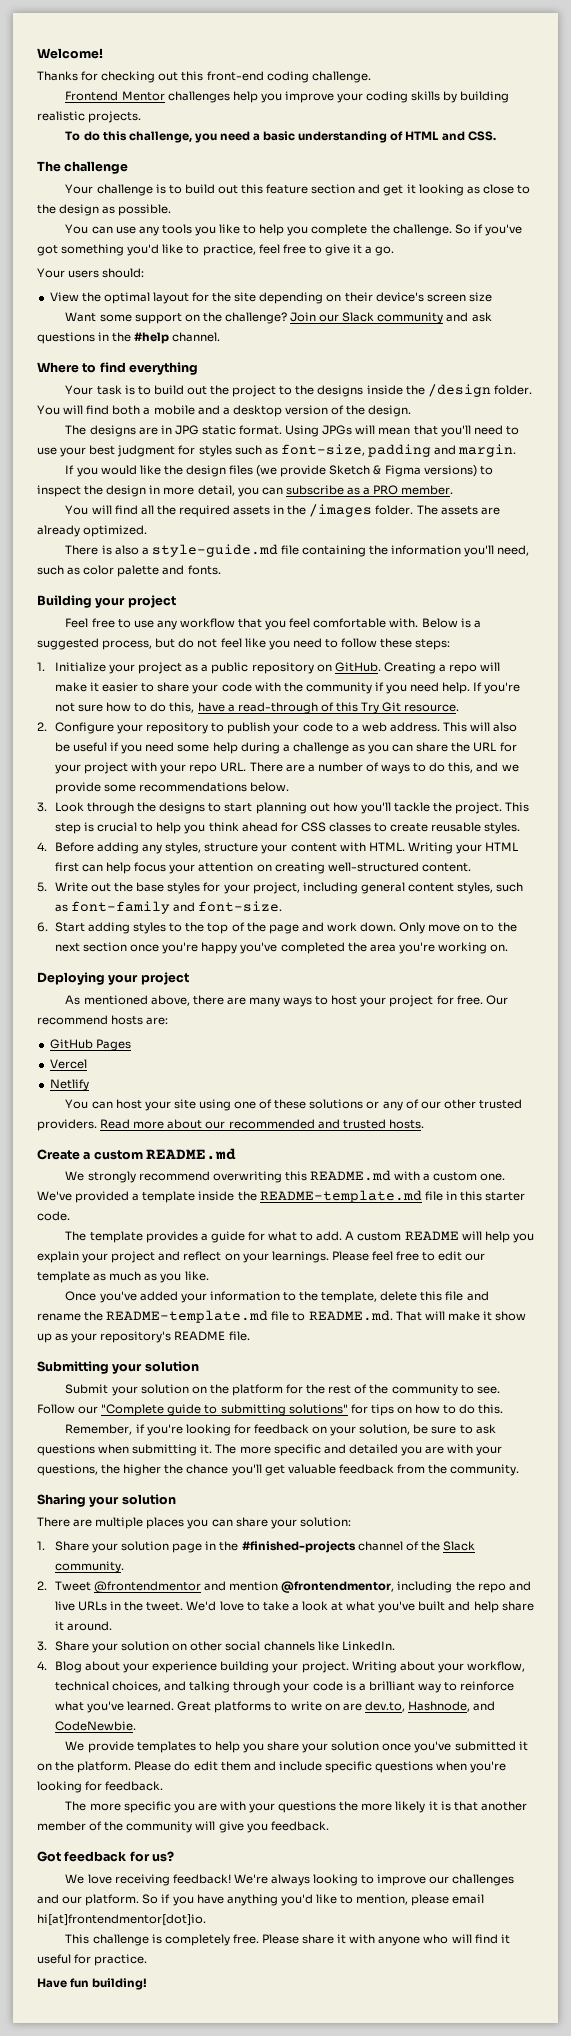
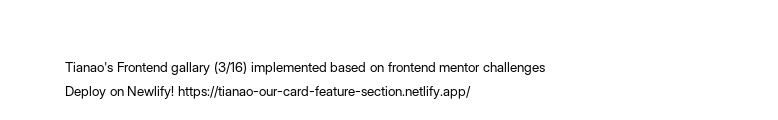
[37,48,103,59] [37,71,371,83] [65,91,510,103] [37,111,142,123] [65,131,496,143] [37,161,129,174] [65,184,530,196] [37,204,172,216] [65,224,522,236] [37,244,395,256] [37,268,145,278] [49,292,492,304] [65,312,492,324] [37,332,221,344] [37,362,199,375] [65,384,532,397] [37,405,412,417] [65,425,519,437] [37,444,517,457] [65,465,493,477] [37,485,454,497] [65,504,500,517] [37,525,148,537] [65,544,530,557] [37,565,221,577] [37,595,176,608] [65,618,481,630] [37,638,451,650] [37,662,501,674] [54,682,521,694] [54,702,460,714] [37,722,518,734] [54,742,517,754] [54,762,519,774] [54,782,290,794] [37,802,530,814] [54,822,521,834] [37,842,519,854] [54,862,471,874] [37,882,524,894] [54,901,283,914] [37,922,517,934] [54,942,509,954] [37,972,189,985] [65,995,508,1007] [37,1015,169,1025] [49,1039,131,1051] [49,1059,87,1069] [49,1079,89,1091] [65,1099,522,1111] [37,1119,424,1131] [37,1148,237,1160] [65,1170,506,1183] [37,1190,526,1203] [37,1211,70,1221] [65,1231,534,1243] [37,1251,486,1263] [37,1271,209,1283] [65,1291,489,1303] [37,1310,527,1323] [37,1331,250,1343] [37,1361,199,1374] [65,1384,500,1396] [37,1404,504,1416] [65,1424,496,1436] [37,1444,503,1456] [37,1464,520,1476] [37,1494,176,1507] [37,1517,351,1529] [37,1541,475,1553] [54,1561,124,1573] [37,1581,531,1593] [54,1601,534,1613] [54,1621,112,1631] [37,1641,395,1653] [37,1661,525,1673] [54,1681,515,1693] [54,1701,496,1713] [54,1721,136,1731] [65,1741,528,1753] [37,1761,507,1773] [37,1781,164,1793] [65,1801,527,1813] [37,1821,329,1833] [37,1851,175,1862] [65,1874,515,1886] [37,1894,485,1906] [37,1914,206,1926] [65,1934,510,1946] [37,1954,148,1966] [37,1978,148,1990] Welcome! // Thanks for checking out this front-end coding challenge. // Frontend Mentor challenges help you improve your coding skills by building realistic projects. // To do this challenge, you need a basic understanding of HTML and CSS. // The challenge // Your challenge is to build out this feature section and get it looking as close to the design as possible. // You can use any tools you like to help you complete the challenge. So if you've got something you'd like to practice, feel free to give it a go. // Your users should: // View the optimal layout for the site depending on their device's screen size // Want some support on the challenge? Join our Slack community and ask questions in the #help channel. // Where to find everything // Your task is to build out the project to the designs inside the /design folder. You will find both a mobile and a desktop version of the design. // The designs are in JPG static format. Using JPGs will mean that you'll need to use your best judgment for styles such as font-size, padding and margin. // If you would like the design files (we provide Sketch & Figma versions) to inspect the design in more detail, you can subscribe as a PRO member. // You will find all the required assets in the /images folder. The assets are already optimized. // There is also a style-guide.md file containing the information you'll need, such as color palette and fonts. // Building your project // Feel free to use any workflow that you feel comfortable with. Below is a suggested process, but do not feel like you need to follow these steps: // 1. Initialize your project as a public repository on GitHub. Creating a repo will make it easier to share your code with the community if you need help. If you're not sure how to do this, have a read-through of this Try Git resource. // 2. Configure your repository to publish your code to a web address. This will also be useful if you need some help during a challenge as you can share the URL for your project with your repo URL. There are a number of ways to do this, and we provide some recommendations below. // 3. Look through the designs to start planning out how you'll tackle the project. This step is crucial to help you think ahead for CSS classes to create reusable styles. // 4. Before adding any styles, structure your content with HTML. Writing your HTML first can help focus your attention on creating well-structured content. // 5. Write out the base styles for your project, including general content styles, such as font-family and font-size. // 6. Start adding styles to the top of the page and work down. Only move on to the next section once you're happy you've completed the area you're working on. // Deploying your project // As mentioned above, there are many ways to host your project for free. Our recommend hosts are: // GitHub Pages // Vercel // Netlify // You can host your site using one of these solutions or any of our other trusted providers. Read more about our recommended and trusted hosts. // Create a custom README.md // We strongly recommend overwriting this README.md with a custom one. We've provided a template inside the README-template.md file in this starter code. // The template provides a guide for what to add. A custom README will help you explain your project and reflect on your learnings. Please feel free to edit our template as much as you like. // Once you've added your information to the template, delete this file and rename the README-template.md file to README.md. That will make it show up as your repository's README file. // Submitting your solution // Submit your solution on the platform for the rest of the community to see. Follow our "Complete guide to submitting solutions" for tips on how to do this. // Remember, if you're looking for feedback on your solution, be sure to ask questions when submitting it. The more specific and detailed you are with your questions, the higher the chance you'll get valuable feedback from the community. // Sharing your solution // There are multiple places you can share your solution: // 1. Share your solution page in the #finished-projects channel of the Slack community. // 2. Tweet @frontendmentor and mention @frontendmentor, including the repo and live URLs in the tweet. We'd love to take a look at what you've built and help share it around. // 3. Share your solution on other social channels like LinkedIn. // 4. Blog about your experience building your project. Writing about your workflow, technical choices, and talking through your code is a brilliant way to reinforce what you've learned. Great platforms to write on are dev.to, Hashnode, and CodeNewbie. // We provide templates to help you share your solution once you've submitted it on the platform. Please do edit them and include specific questions when you're looking for feedback. // The more specific you are with your questions the more likely it is that another member of the community will give you feedback. // Got feedback for us? // We love receiving feedback! We're always looking to improve our challenges and our platform. So if you have anything you'd like to mention, please email hi[at]frontendmentor[dot]io. // This challenge is completely free. Please share it with anyone who will find it useful for practice. // Have fun building! -> [65,61,545,75] [65,86,471,99] Tianao's Frontend gallary (3/16) implemented based on frontend mentor challenges // Deploy on Newlify! https://tianao-our-card-feature-section.netlify.app/

